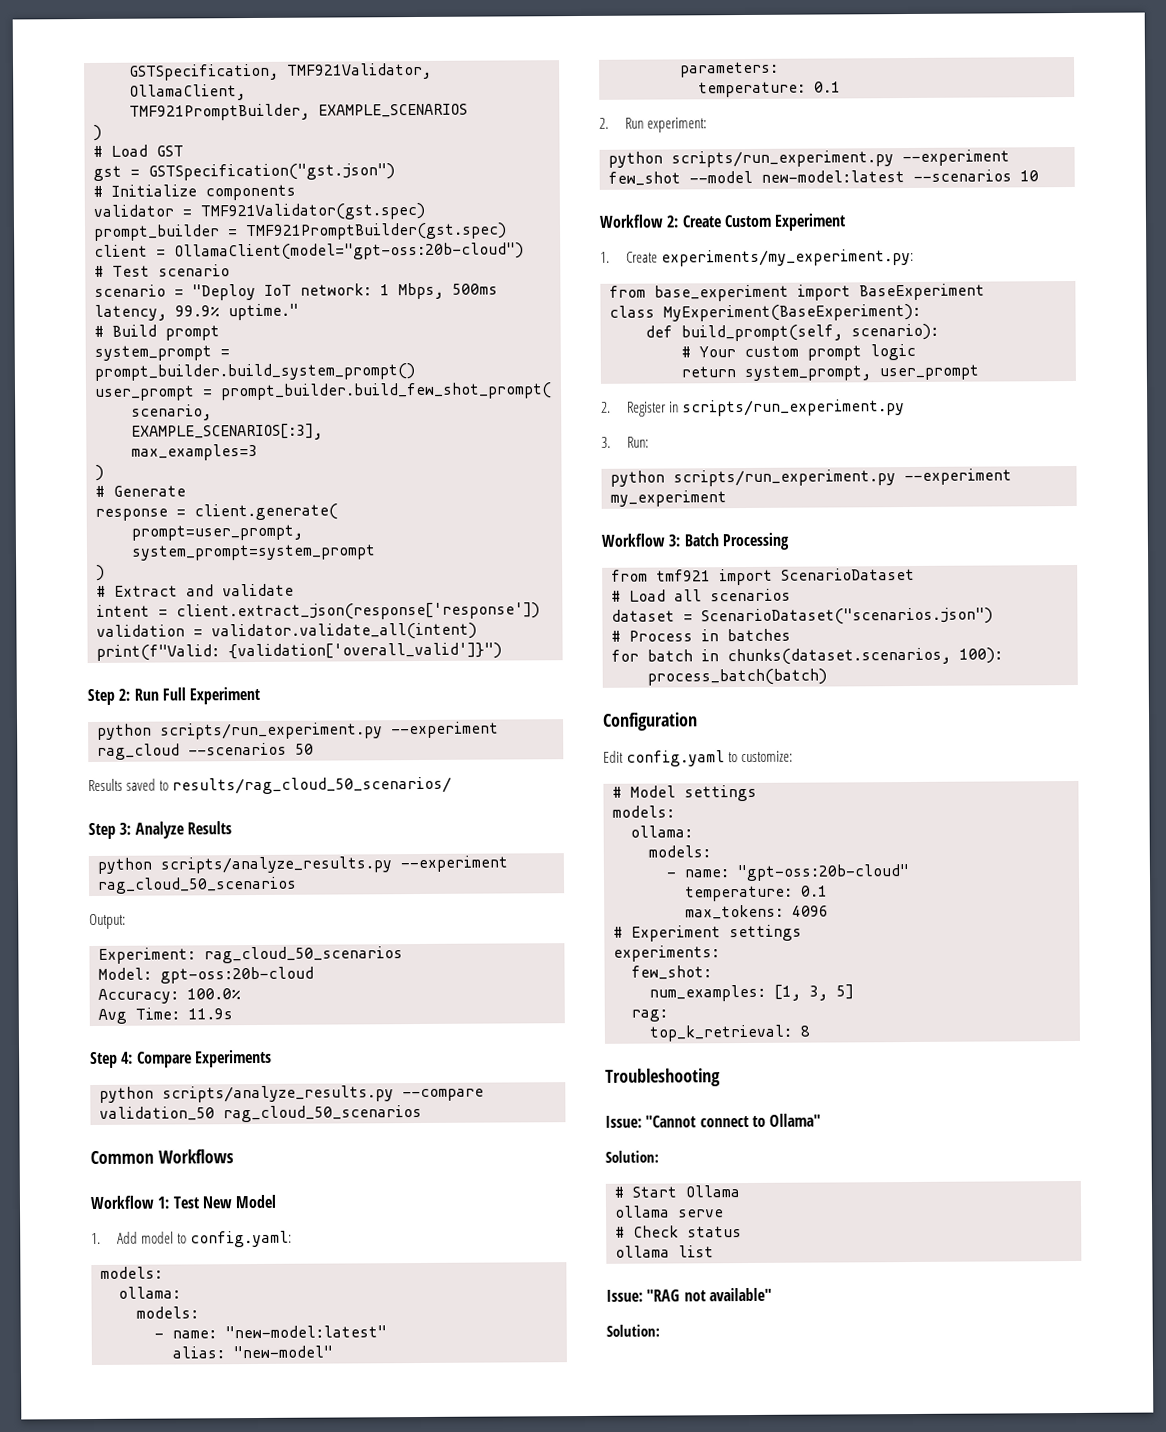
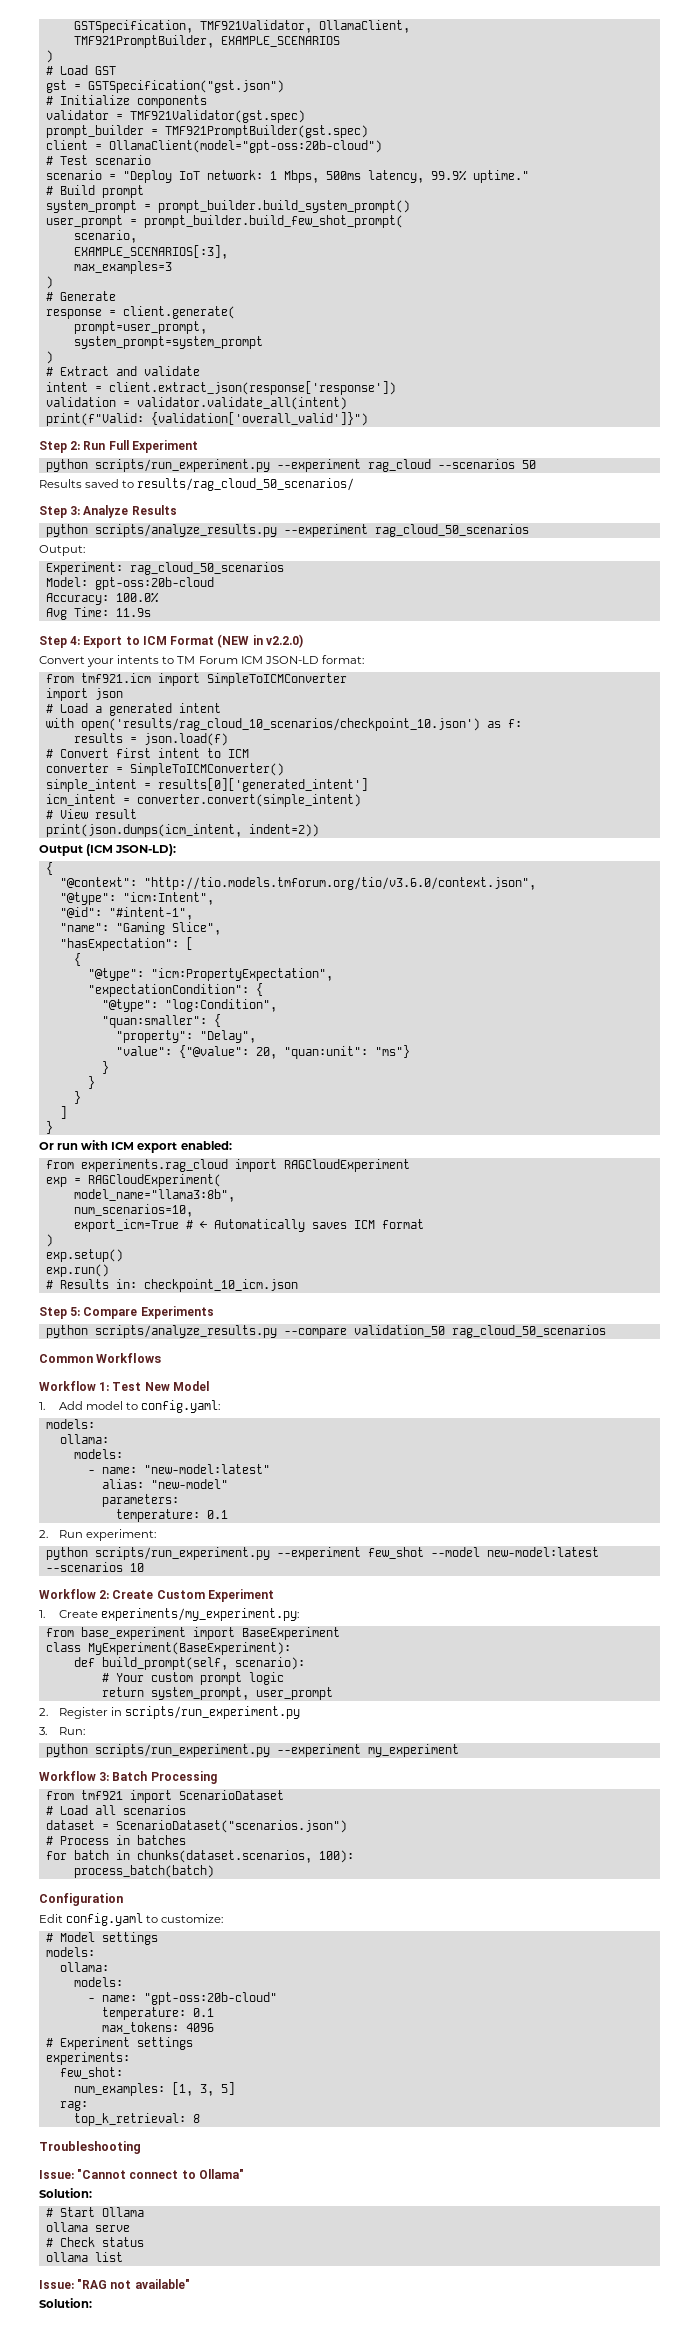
(134, 1057) none -> [83,634,303,648] [39,655,364,667] [45,673,347,686] [45,688,123,701] [45,703,221,716] [45,718,522,731] [73,733,228,746] [45,748,249,758] [45,763,284,776] [45,778,368,792] [45,794,361,807] [45,809,137,819] [45,824,319,837] [39,844,177,856] [45,862,53,875] [59,877,536,890] [59,892,214,905] [59,907,193,920] [59,922,221,935] [59,937,193,951] [73,953,81,966] [87,968,333,981] [87,983,263,997] [101,999,277,1012] [101,1014,221,1028] [115,1030,256,1043] [115,1045,410,1059] [101,1061,109,1074] [87,1076,95,1089] [73,1091,81,1104] [59,1106,67,1119] [45,1121,53,1134] [39,1140,232,1153] [45,1159,410,1172] [45,1174,221,1187] [73,1189,235,1202] [73,1204,193,1217] [73,1219,424,1232] [45,1234,53,1247] [45,1249,123,1262] [45,1264,109,1277] [45,1279,298,1292] [39,1307,81,1319] Export to ICM Format (NEW in v2.2.0) // Convert your intents to TM Forum ICM JSON-LD format: // from tmf921.icm import SimpleToICMConverter // import json // # Load a generated intent // with open('results/rag_cloud_10_scenarios/checkpoint_10.json') as f: // results = json.load(f) // # Convert first intent to ICM // converter = SimpleToICMConverter() // simple_intent = results[0]['generated_intent'] // icm_intent = converter.convert(simple_intent) // # View result // print(json.dumps(icm_intent, indent=2)) // Output (ICM JSON-LD): // { // "@context": "http://tio.models.tmforum.org/tio/v3.6.0/context.json", // "@type": "icm:Intent", // "@id": "#intent-1", // "name": "Gaming Slice", // "hasExpectation": [ // { // "@type": "icm:PropertyExpectation", // "expectationCondition": { // "@type": "log:Condition", // "quan:smaller": { // "property": "Delay", // "value": {"@value": 20, "quan:unit": "ms"} // } // } // } // ] // } // Or run with ICM export enabled: // from experiments.rag_cloud import RAGCloudExperiment // exp = RAGCloudExperiment( // model_name="llama3:8b", // num_scenarios=10, // export_icm=True # ← Automatically saves ICM format // ) // exp.setup() // exp.run() // # Results in: checkpoint_10_icm.json // Step 5:

